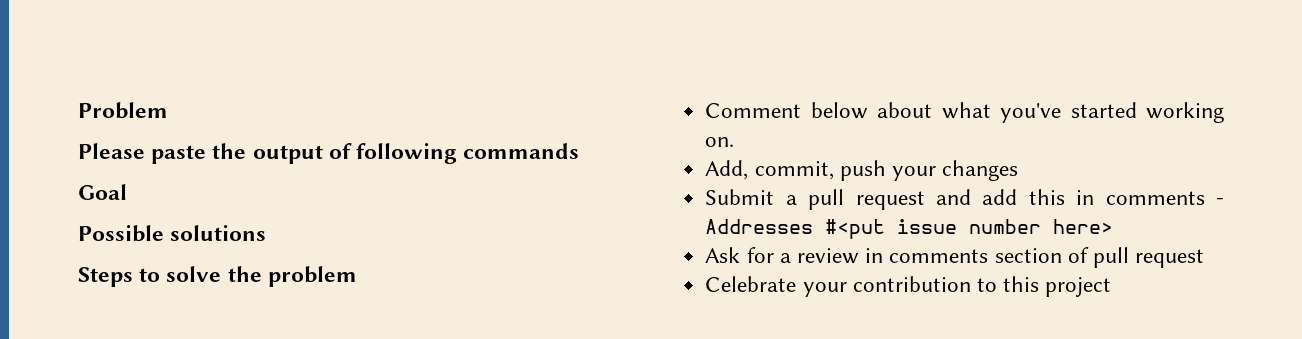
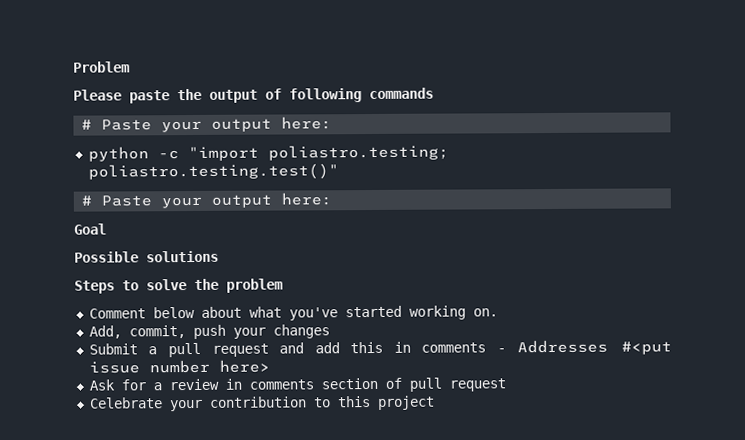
(580, 151) none -> [81,116,333,133] [87,144,449,162] [87,163,339,181] [81,192,333,209] // # Paste your output here: // python -c "import poliastro.testing; poliastro.testing.test()" // # Paste your output here:

